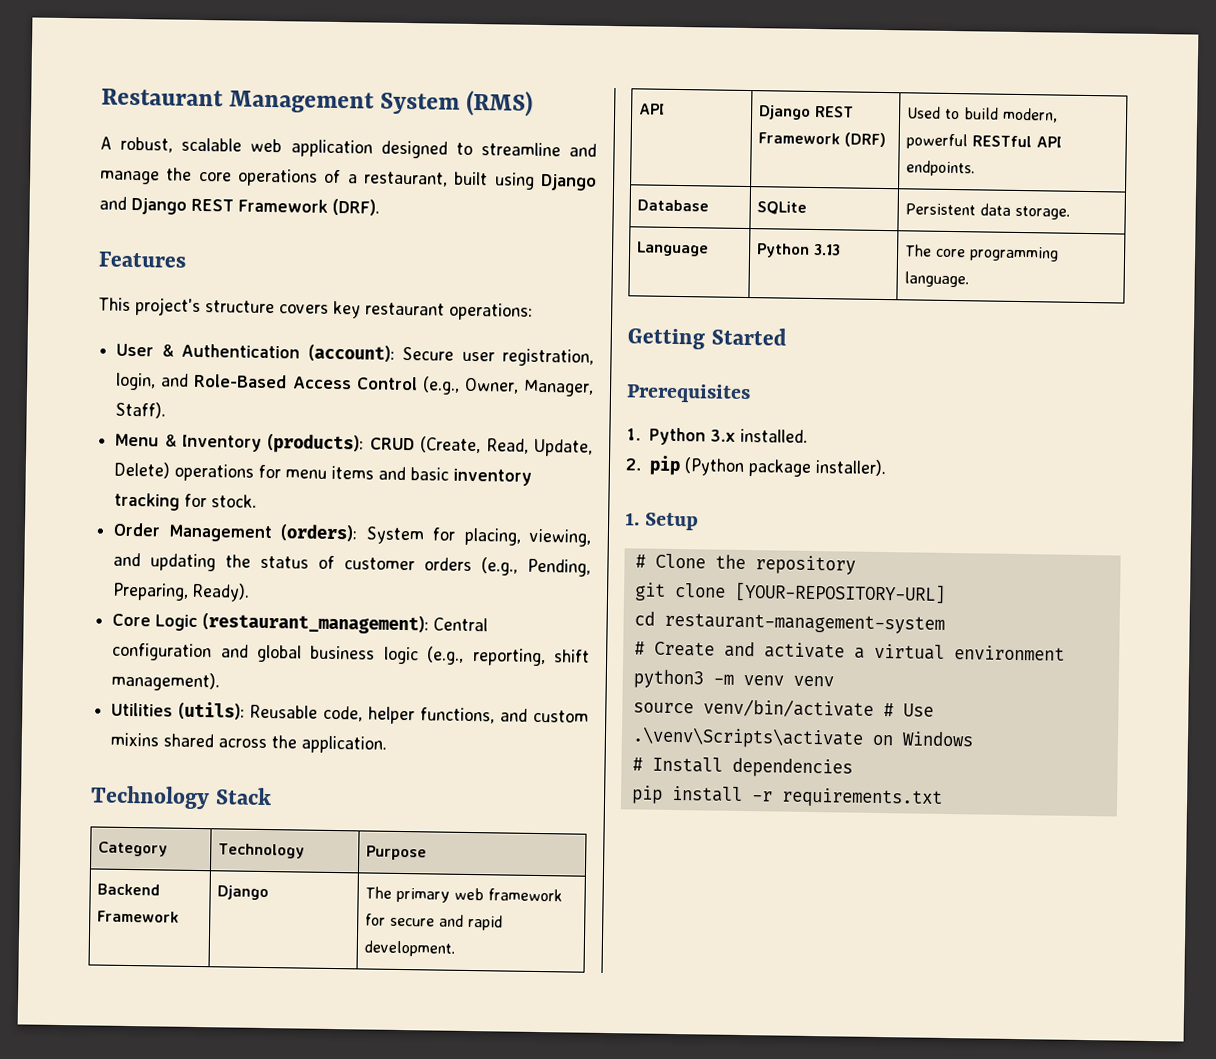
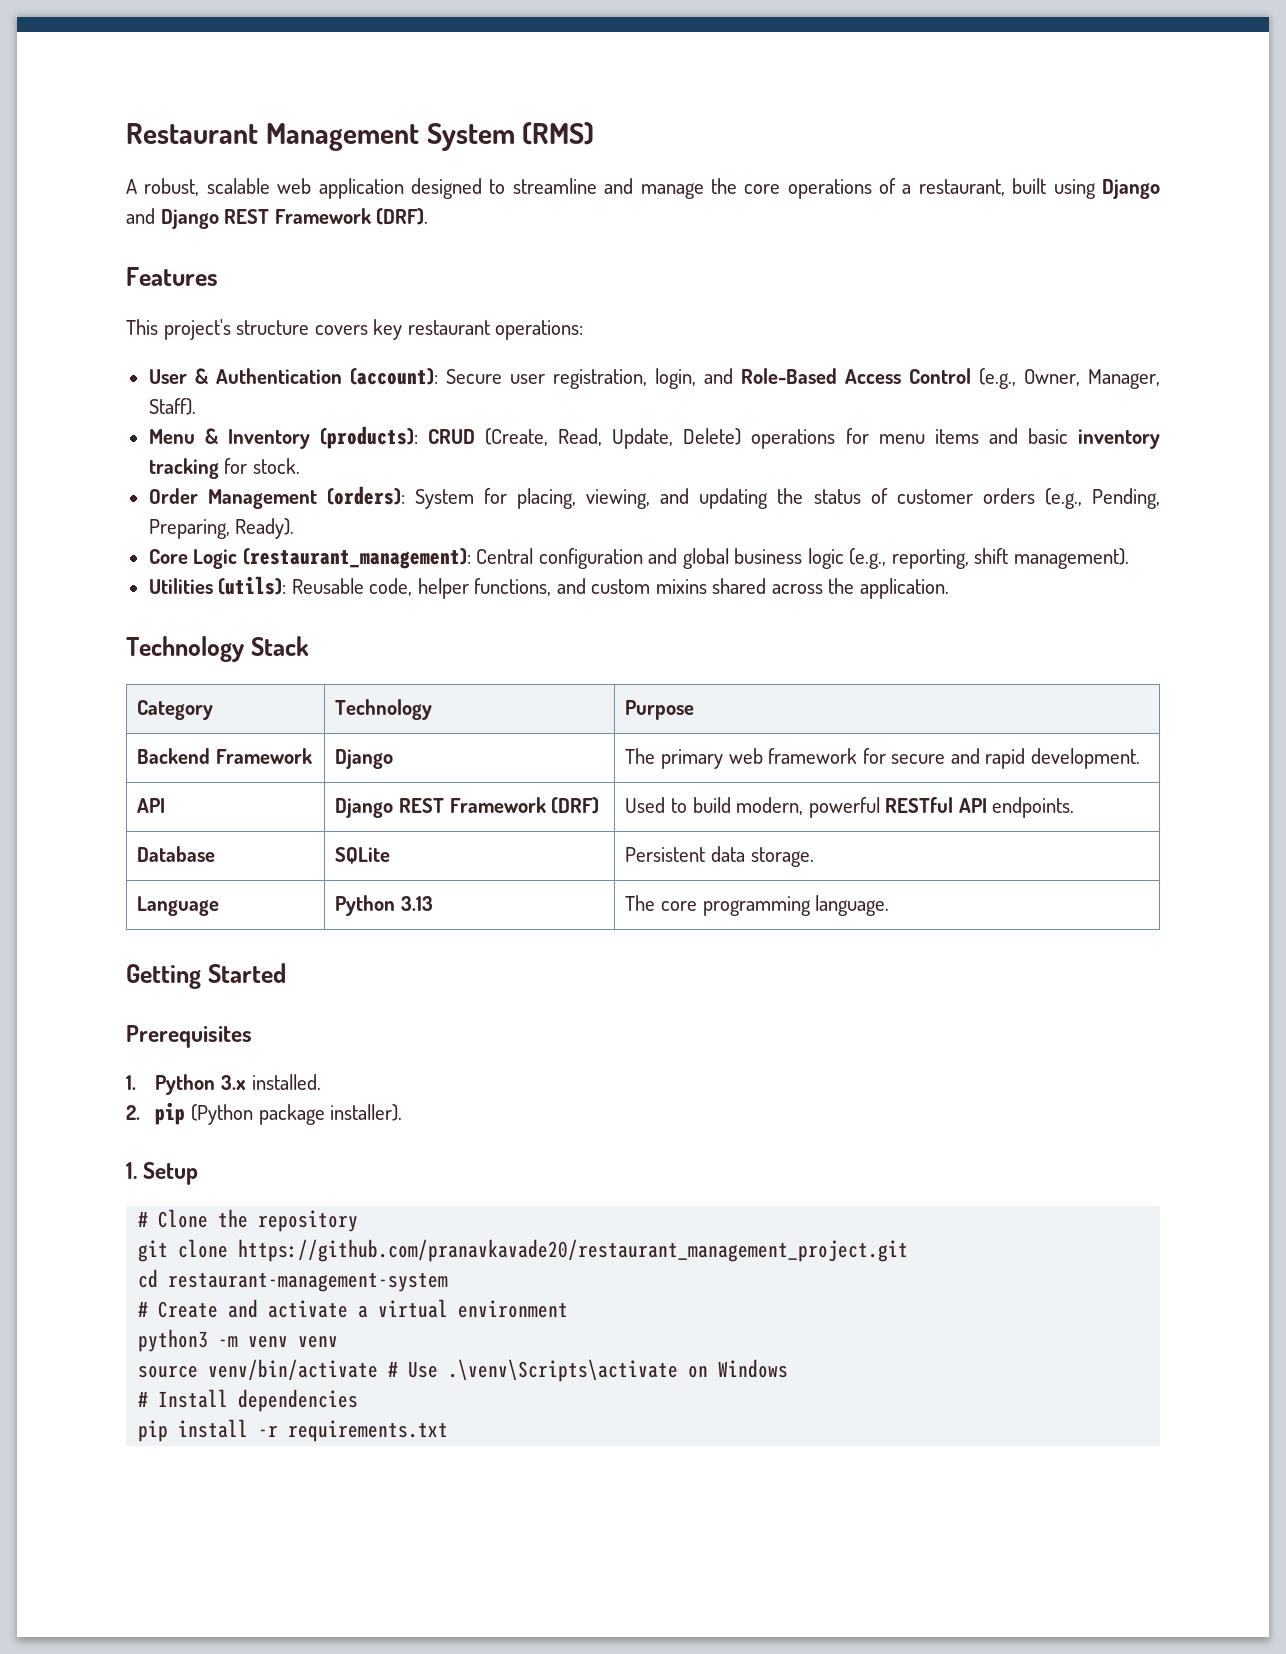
[733,581,946,604] [YOUR-REPOSITORY-URL] -> [238,1239,909,1262] https://github.com/pranavkavade20/restaurant_management_project.git

